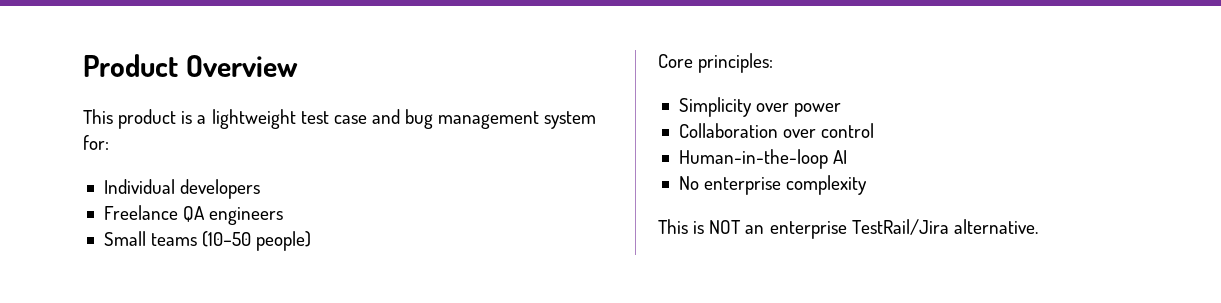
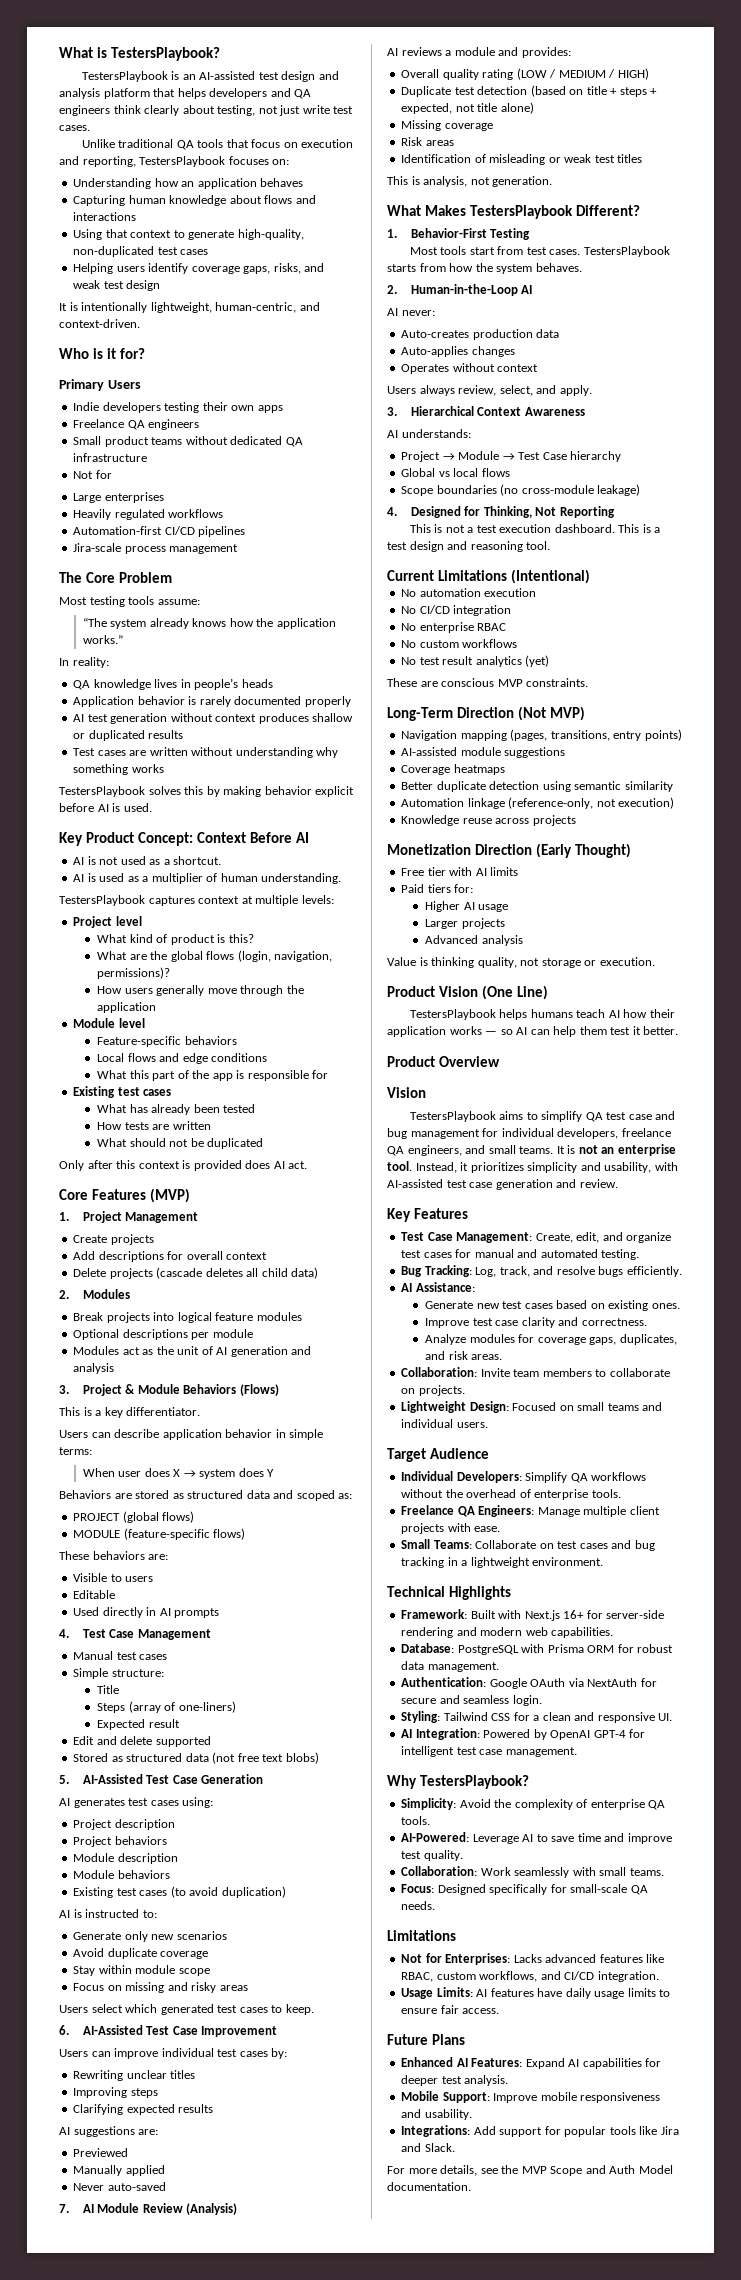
[83,54,298,77] [83,109,597,129] [83,135,109,150] [103,179,261,199] [103,205,284,225] [103,231,312,251] [658,53,774,73] [678,97,842,117] [678,123,875,138] [678,149,848,169] [678,175,868,195] [658,219,1038,239] Product Overview // This product is a lightweight test case and bug management system for: // Individual developers // Freelance QA engineers // Small teams (10–50 people) // Core principles: // Simplicity over power // Collaboration over control // Human-in-the-loop AI // No enterprise complexity // This is NOT an enterprise TestRail/Jira alternative. -> [59,47,221,61] [81,71,339,82] [59,88,312,99] [59,105,354,116] [59,125,90,131] [81,139,354,150] [59,156,290,167] [73,178,304,189] [73,195,316,206] [73,212,137,221] [73,229,304,240] [73,246,209,257] [73,263,325,274] [73,280,161,291] [59,302,320,313] [59,319,140,328] [59,348,145,359] [59,379,141,391] [73,402,283,413] [73,419,200,430] [73,436,303,447] [73,453,148,462] [73,470,112,479] [73,492,164,503] [73,509,224,520] [73,526,246,537] [73,543,239,554] [59,572,172,583] [59,596,200,607] [82,618,336,629] [82,635,123,644] [59,657,109,668] [73,678,273,690] [73,696,351,707] [73,713,354,724] [73,730,184,741] [73,747,339,758] [73,764,164,775] [59,786,355,797] [59,803,152,812] [59,832,309,846] [73,856,222,865] [73,873,342,884] [59,895,334,906] [73,916,142,928] [97,934,254,945] [97,950,333,962] [97,967,171,979] [97,985,304,996] [97,1002,157,1013] [73,1018,145,1028] [97,1036,237,1047] [97,1053,268,1064] [97,1070,329,1081] [73,1086,172,1098] [97,1104,256,1115] [97,1121,211,1130] [97,1138,264,1149] [59,1160,308,1171] [59,1188,190,1203] [59,1211,199,1223] [73,1234,154,1245] [73,1251,268,1262] [73,1267,319,1279] [59,1289,130,1299] [73,1312,302,1323] [73,1329,253,1340] [73,1346,312,1357] [73,1363,115,1374] [59,1384,279,1396] [59,1407,201,1418] [59,1429,324,1440] [59,1447,92,1455] [82,1468,275,1479] [59,1490,353,1501] [73,1511,195,1523] [73,1528,246,1540] [59,1551,169,1560] [73,1573,154,1582] [73,1590,116,1599] [73,1607,220,1618] [59,1629,211,1640] [73,1651,168,1660] [73,1668,164,1679] [97,1685,120,1694] [97,1701,236,1713] [97,1719,180,1730] [73,1736,211,1747] [73,1752,319,1764] [59,1774,264,1784] [59,1797,214,1808] [73,1819,175,1830] [73,1836,167,1847] [73,1853,178,1864] [73,1870,170,1879] [73,1886,286,1898] [59,1909,157,1918] [73,1931,227,1942] [73,1948,209,1959] [73,1965,210,1976] [73,1982,248,1993] [59,2004,314,2015] [59,2025,278,2037] [59,2048,288,2059] [73,2070,196,2081] [73,2087,158,2098] [73,2104,214,2115] [59,2126,159,2137] [73,2148,129,2157] [73,2165,165,2176] [73,2182,166,2191] [59,2203,238,2215] [387,47,571,58] [401,68,649,80] [401,85,658,97] [401,102,534,114] [401,120,493,131] [401,137,454,146] [401,154,643,165] [387,176,553,187] [387,205,640,219] [387,228,531,240] [409,246,670,257] [387,263,582,274] [387,284,533,296] [387,308,435,316] [401,329,560,340] [401,346,515,357] [401,363,539,374] [387,385,592,396] [387,406,585,416] [387,429,471,438] [401,451,622,462] [401,468,510,477] [401,484,641,496] [387,506,615,518] [409,524,661,533] [387,541,551,552] [387,569,590,584] [401,588,537,597] [401,605,512,616] [401,622,507,633] [401,639,518,648] [401,655,550,667] [387,678,589,687] [387,706,585,721] [401,729,682,741] [401,747,566,758] [401,764,505,775] [401,781,673,792] [401,797,675,809] [401,815,576,826] [387,843,631,858] [401,867,519,876] [401,884,474,893] [425,901,509,912] [425,918,505,929] [425,935,523,946] [387,957,655,968] [387,985,548,1000] [409,1009,675,1020] [387,1026,679,1037] [387,1056,501,1067] [387,1087,426,1098] [409,1111,676,1122] [387,1128,671,1139] [387,1144,676,1156] [387,1161,678,1173] [387,1179,618,1190] [387,1208,468,1222] [401,1232,672,1243] [401,1249,640,1260] [401,1265,682,1277] [401,1282,475,1292] [425,1300,680,1311] [425,1317,647,1328] [425,1334,677,1345] [425,1351,503,1360] [401,1367,670,1377] [401,1385,465,1396] [401,1401,663,1413] [401,1419,488,1428] [387,1448,489,1462] [401,1471,647,1483] [401,1489,621,1500] [401,1505,660,1517] [401,1523,501,1534] [401,1539,655,1551] [401,1557,604,1568] [387,1586,511,1600] [401,1609,665,1621] [401,1627,614,1638] [401,1643,674,1655] [401,1661,499,1672] [401,1677,657,1689] [401,1695,542,1706] [401,1711,673,1723] [401,1728,646,1740] [401,1746,577,1757] [387,1775,529,1789] [401,1798,666,1810] [401,1816,431,1825] [401,1832,672,1844] [401,1850,463,1861] [401,1866,664,1878] [401,1884,648,1895] [401,1901,436,1910] [387,1930,456,1941] [401,1953,665,1965] [401,1971,659,1982] [401,1987,671,1999] [401,2005,500,2014] [387,2034,465,2045] [401,2057,662,2069] [401,2075,509,2086] [401,2091,661,2103] [401,2109,472,2120] [401,2125,679,2137] [401,2143,455,2152] [387,2165,673,2176] [387,2182,471,2191] What is TestersPlaybook? // TestersPlaybook is an AI-assisted test design and analysis platform that helps developers and QA engineers think clearly about testing, not just write test cases. // Unlike traditional QA tools that focus on execution and reporting, TestersPlaybook focuses on: // Understanding how an application behaves // Capturing human knowledge about flows and interactions // Using that context to generate high-quality, non-duplicated test cases // Helping users identify coverage gaps, risks, and weak test design // It is intentionally lightweight, human-centric, and context-driven. // Who is it for? // Primary Users // Indie developers testing their own apps // Freelance QA engineers // Small product teams without dedicated QA infrastructure // Not for // Large enterprises // Heavily regulated workflows // Automation-first CI/CD pipelines // Jira-scale process management // The Core Problem // Most testing tools assume: // “The system already knows how the application works.” // In reality: // QA knowledge lives in people’s heads // Application behavior is rarely documented properly // AI test generation without context produces shallow or duplicated results // Test cases are written without understanding why something works // TestersPlaybook solves this by making behavior explicit before AI is used. // Key Product Concept: Context Before AI // AI is not used as a shortcut. // AI is used as a multiplier of human understanding. // TestersPlaybook captures context at multiple levels: // Project level // What kind of product is this? // What are the global flows (login, navigation, permissions)? // How users generally move through the application // Module level // Feature-specific behaviors // Local flows and edge conditions // What this part of the app is responsible for // Existing test cases // What has already been tested // How tests are written // What should not be duplicated // Only after this context is provided does AI act. // Core Features (MVP) // 1. Project Management // Create projects // Add descriptions for overall context // Delete projects (cascade deletes all child data) // 2. Modules // Break projects into logical feature modules // Optional descriptions per module // Modules act as the unit of AI generation and analysis // 3. Project & Module Behaviors (Flows) // This is a key differentiator. // Users can describe application behavior in simple terms: // When user does X → system does Y // Behaviors are stored as structured data and scoped as: // PROJECT (global flows) // MODULE (feature-specific flows) // These behaviors are: // Visible to users // Editable // Used directly in AI prompts // 4. Test Case Management // Manual test cases // Simple structure: // Title // Steps (array of one-liners) // Expected result // Edit and delete supported // Stored as structured data (not free text blobs) // 5. AI-Assisted Test Case Generation // AI generates test cases using: // Project description // Project behaviors // Module description // Module behaviors // Existing test cases (to avoid duplication) // AI is instructed to: // Generate only new scenarios // Avoid duplicate coverage // Stay within module scope // Focus on missing and risky areas // Users select which generated test cases to keep. // 6. AI-Assisted Test Case Improvement // Users can improve individual test cases by: // Rewriting unclear titles // Improving steps // Clarifying expected results // AI suggestions are: // Previewed // Manually applied // Never auto-saved // 7. AI Module Review (Analysis) // AI reviews a module and provides: // Overall quality rating (LOW / MEDIUM / HIGH) // Duplicate test detection (based on title + steps + expected, not title alone) // Missing coverage // Risk areas // Identification of misleading or weak test titles // This is analysis, not generation. // What Makes TestersPlaybook Different? // 1. Behavior-First Testing // Most tools start from test cases. TestersPlaybook starts from how the system behaves. // 2. Human-in-the-Loop AI // AI never: // Auto-creates production data // Auto-applies changes // Operates without context // Users always review, select, and apply. // 3. Hierarchical Context Awareness // AI understands: // Project → Module → Test Case hierarchy // Global vs local flows // Scope boundaries (no cross-module leakage) // 4. Designed for Thinking, Not Reporting // This is not a test execution dashboard. This is a test design and reasoning tool. // Current Limitations (Intentional) // No automation execution // No CI/CD integration // No enterprise RBAC // No custom workflows // No test result analytics (yet) // These are conscious MVP constraints. // Long-Term Direction (Not MVP) // Navigation mapping (pages, transitions, entry points) // AI-assisted module suggestions // Coverage heatmaps // Better duplicate detection using semantic similarity // Automation linkage (reference-only, not execution) // Knowledge reuse across projects // Monetization Direction (Early Thought) // Free tier with AI limits // Paid tiers for: // Higher AI usage // Larger projects // Advanced analysis // Value is thinking quality, not storage or execution. // Product Vision (One Line) // TestersPlaybook helps humans teach AI how their application works — so AI can help them test it better. // Product Overview // Vision // TestersPlaybook aims to simplify QA test case and bug management for individual developers, freelance QA engineers, and small teams. It is not an enterprise tool. Instead, it prioritizes simplicity and usability, with AI-assisted test case generation and review. // Key Features // Test Case Management: Create, edit, and organize test cases for manual and automated testing. // Bug Tracking: Log, track, and resolve bugs efficiently. // AI Assistance: // Generate new test cases based on existing ones. // Improve test case clarity and correctness. // Analyze modules for coverage gaps, duplicates, and risk areas. // Collaboration: Invite team members to collaborate on projects. // Lightweight Design: Focused on small teams and individual users. // Target Audience // Individual Developers: Simplify QA workflows without the overhead of enterprise tools. // Freelance QA Engineers: Manage multiple client projects with ease. // Small Teams: Collaborate on test cases and bug tracking in a lightweight environment. // Technical Highlights // Framework: Built with Next.js 16+ for server-side rendering and modern web capabilities. // Database: PostgreSQL with Prisma ORM for robust data management. // Authentication: Google OAuth via NextAuth for secure and seamless login. // Styling: Tailwind CSS for a clean and responsive UI. // AI Integration: Powered by OpenAI GPT-4 for intelligent test case management. // Why TestersPlaybook? // Simplicity: Avoid the complexity of enterprise QA tools. // AI-Powered: Leverage AI to save time and improve test quality. // Collaboration: Work seamlessly with small teams. // Focus: Designed specifically for small-scale QA needs. // Limitations // Not for Enterprises: Lacks advanced features like RBAC, custom workflows, and CI/CD integration. // Usage Limits: AI features have daily usage limits to ensure fair access. // Future Plans // Enhanced AI Features: Expand AI capabilities for deeper test analysis. // Mobile Support: Improve mobile responsiveness and usability. // Integrations: Add support for popular tools like Jira and Slack. // For more details, see the MVP Scope and Auth Model documentation.

